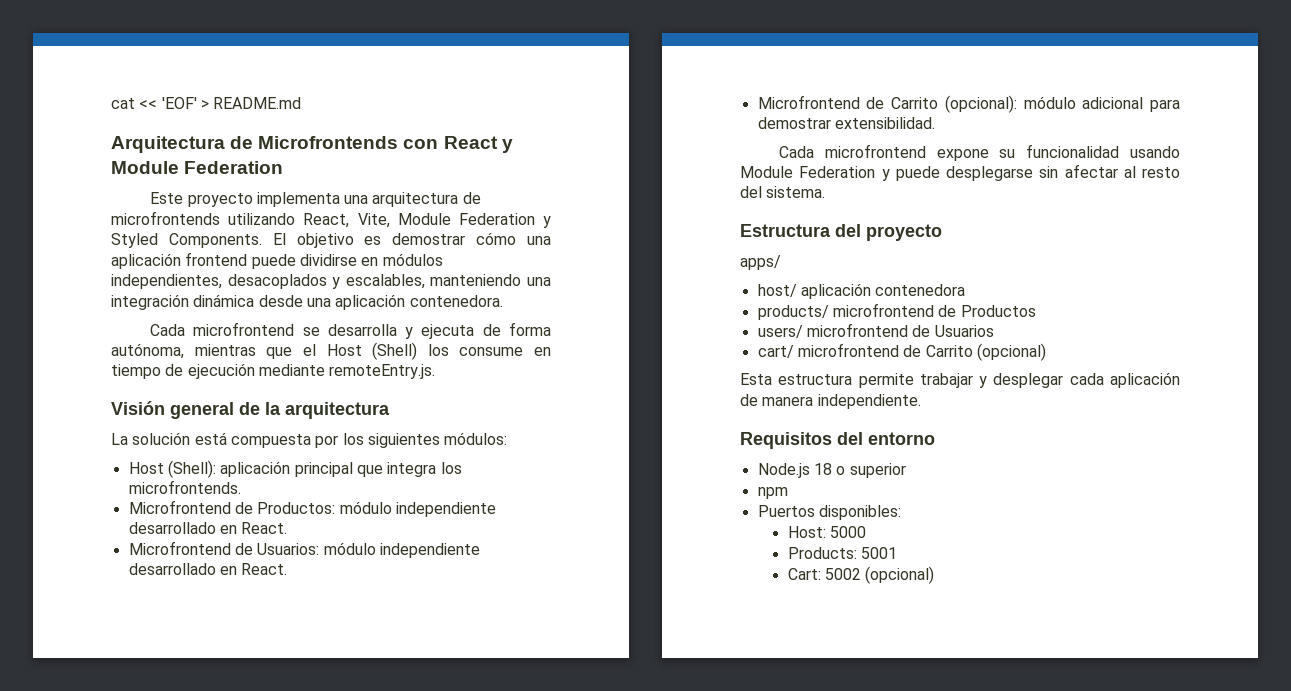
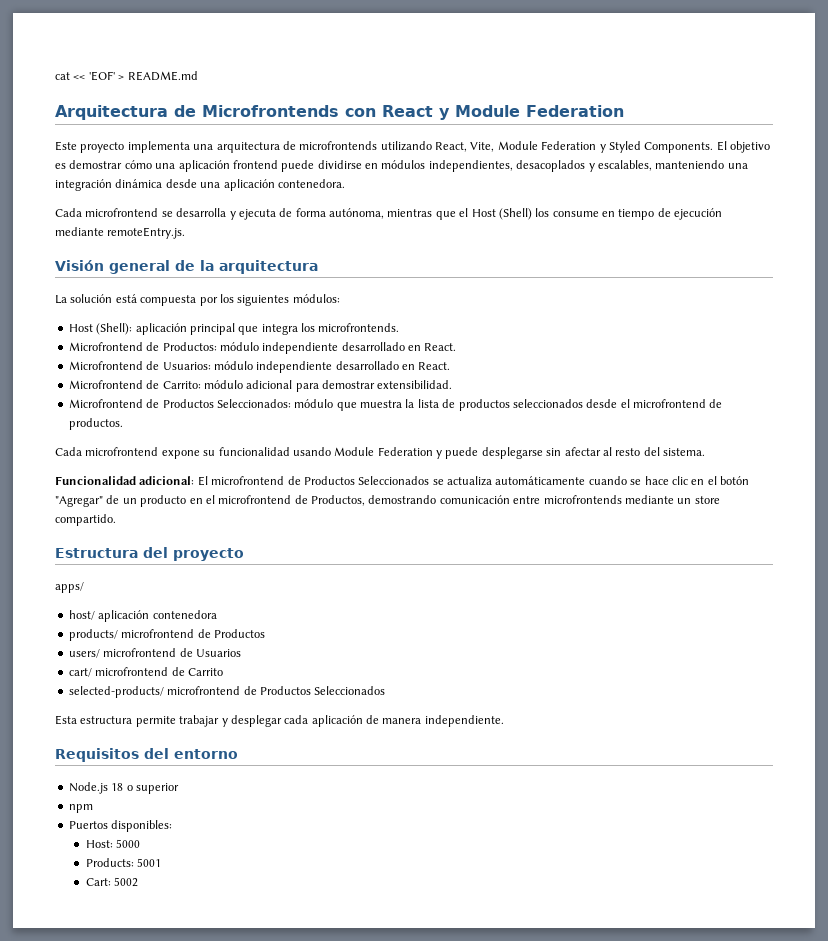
[891,95,1017,113] Carrito (opcional): -> [162,381,201,389] Carrito:
(935, 123) none -> [68,399,723,411] [68,418,123,430] // Microfrontend de Productos Seleccionados: módulo que muestra la lista de productos seleccionados desde el microfrontend de productos.
(826, 192) none -> [55,476,749,486] [55,495,720,507] [55,514,116,526] // Funcionalidad adicional: El microfrontend de Productos Seleccionados se actualiza automáticamente cuando se hace clic en el botón "Agregar" de un producto en el microfrontend de Productos, demostrando comunicación entre microfrontends mediante un store compartido.
[976,343,1046,361] (opcional) -> [68,686,386,698] // selected-products/ microfrontend de Productos Seleccionados
[865,566,935,584] (opcional) -> (139, 882) none

